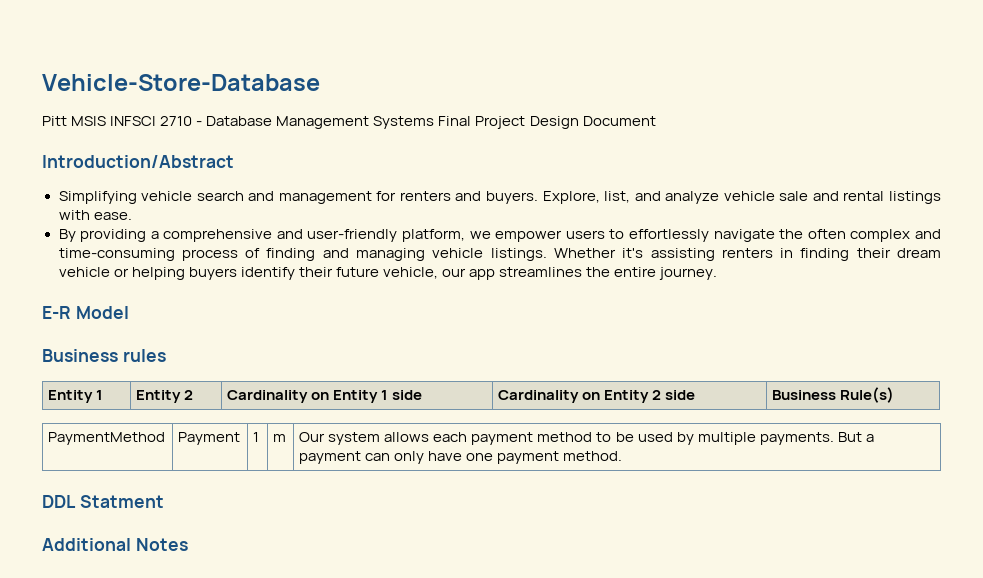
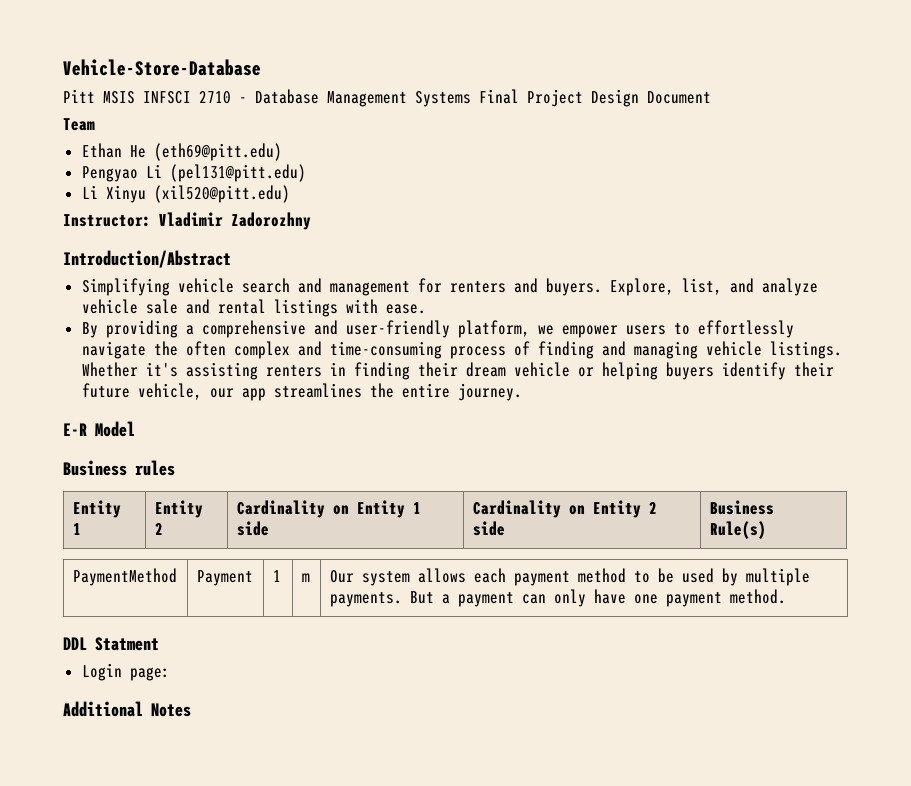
(656, 121) none -> [63,118,95,131] [81,143,282,161] [81,164,306,182] [81,185,290,203] [63,212,311,230] // Team // Ethan He (eth69@pitt.edu) // Pengyao Li (pel131@pitt.edu) // Li Xinyu (xil520@pitt.edu) // Instructor: Vladimir Zadorozhny
(164, 501) none -> [81,663,170,681] // Login page:

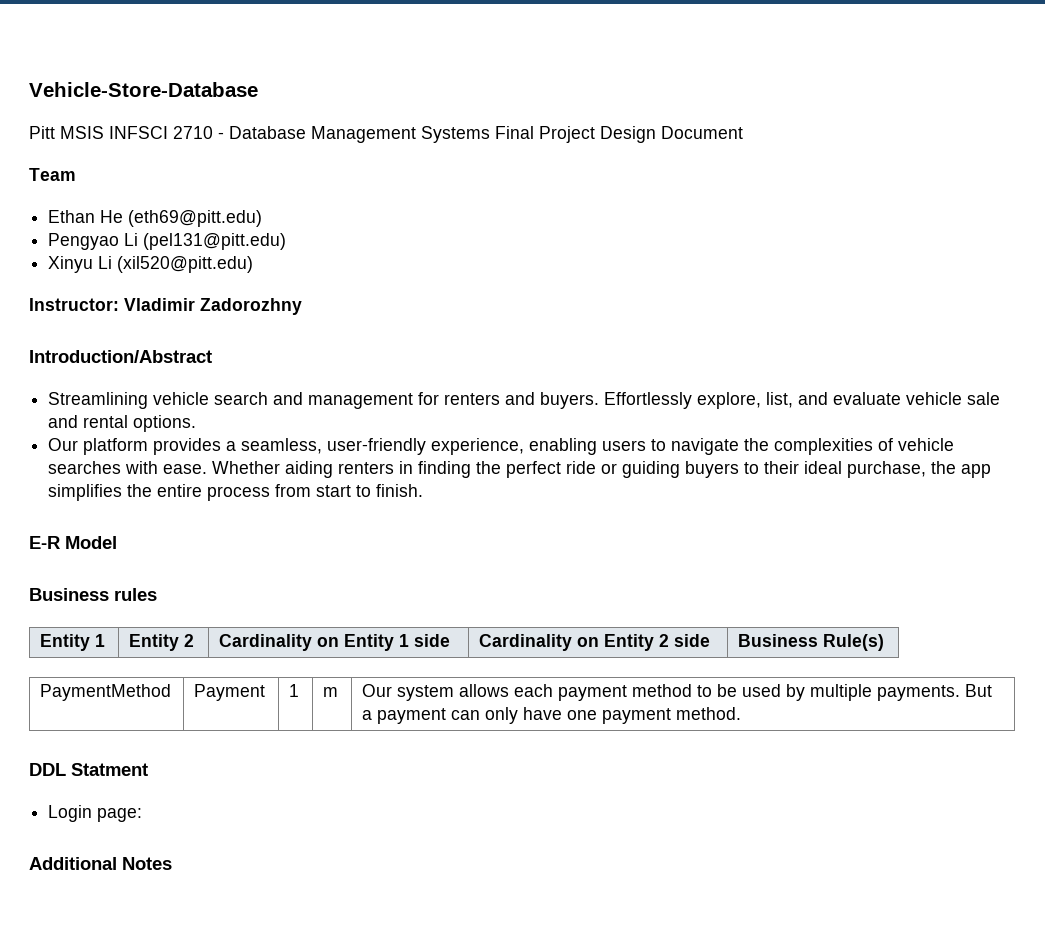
[81,185,146,203] Li Xinyu -> [48,256,113,273] Xinyu Li
[81,278,170,296] Simplifying -> [48,392,149,409] Streamlining
[609,278,674,296] Explore, -> [604,392,762,409] Effortlessly explore,
[761,278,818,296] analyze -> [833,392,902,405] evaluate
[273,299,426,317] [81,320,794,338] [81,341,842,359] [81,362,834,380] [81,383,522,401] listings with ease. // By providing a comprehensive and user-friendly platform, we empower users to effortlessly navigate the often complex and time-consuming process of finding and managing vehicle listings. Whether it's assisting renters in finding their dream vehicle or helping buyers identify their future vehicle, our app streamlines the entire journey. -> [133,415,197,432] [48,438,955,455] [48,461,992,478] [48,484,424,501] options. // Our platform provides a seamless, user-friendly experience, enabling users to navigate the complexities of vehicle searches with ease. Whether aiding renters in finding the perfect ride or guiding buyers to their ideal purchase, the app simplifies the entire process from start to finish.

